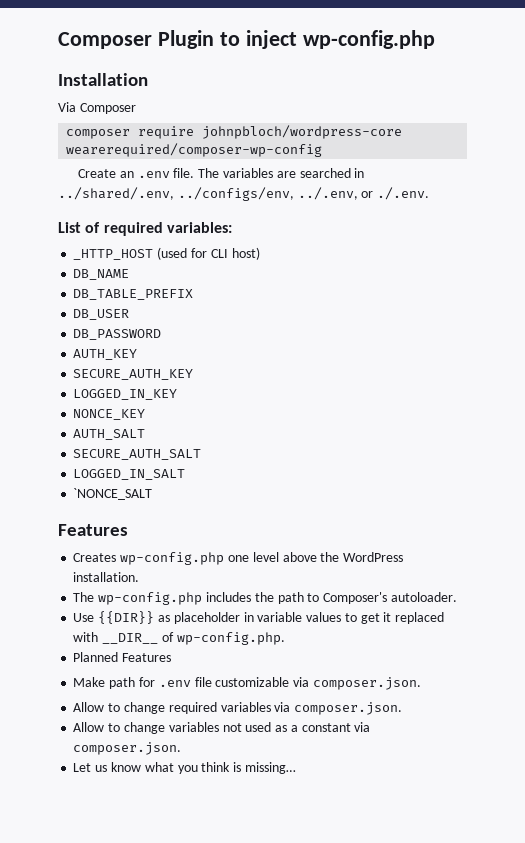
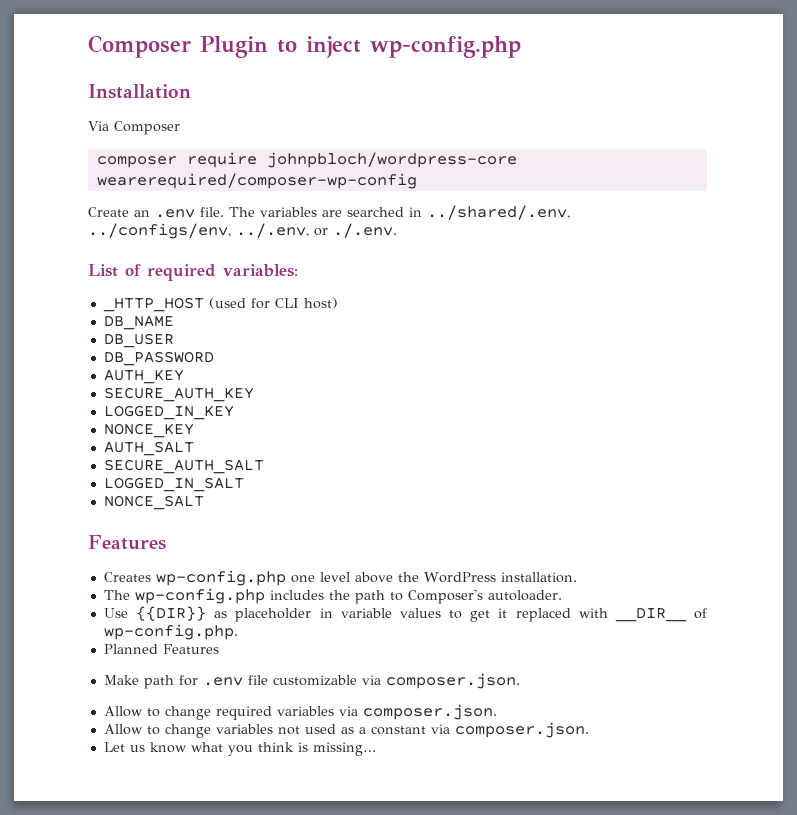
[73,289,194,300] // DB_TABLE_PREFIX -> (174, 322) none
[73,488,153,500] `NONCE_SALT -> [103,495,204,510] NONCE_SALT

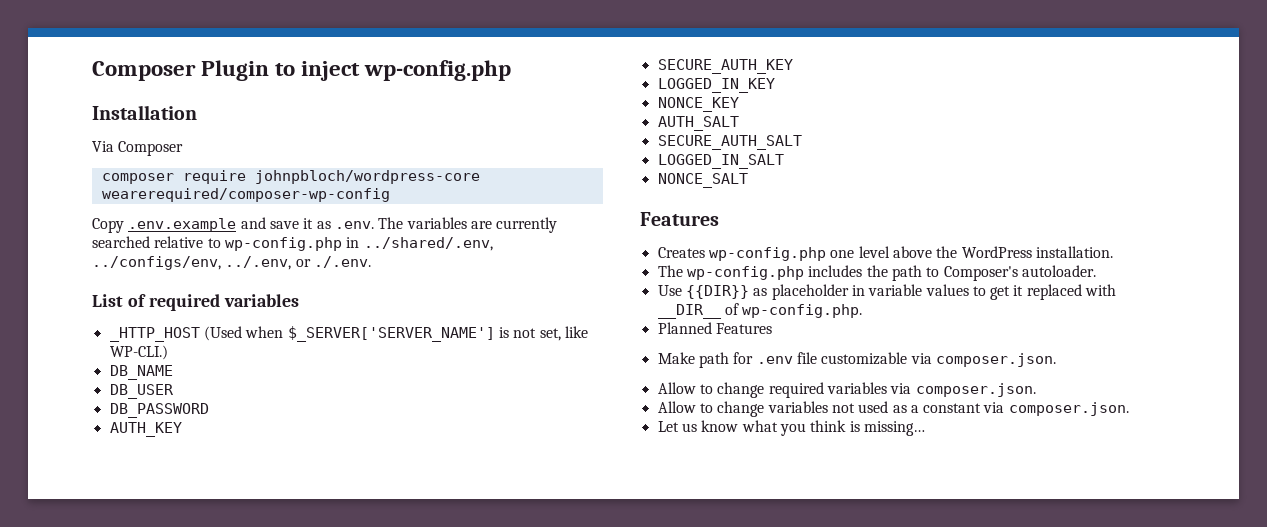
[88,207,404,218] Create an .env file. The variables are searched -> [92,217,558,233] [92,236,342,251] Copy .env.example and save it as .env. The variables are currently searched relative to wp-config.php
[223,264,298,277] variables: -> [223,294,299,307] variables
[208,297,338,309] (used for CLI host) -> [203,326,588,342] [109,345,168,360] (Used when $_SERVER['SERVER_NAME'] is not set, like WP-CLI.)

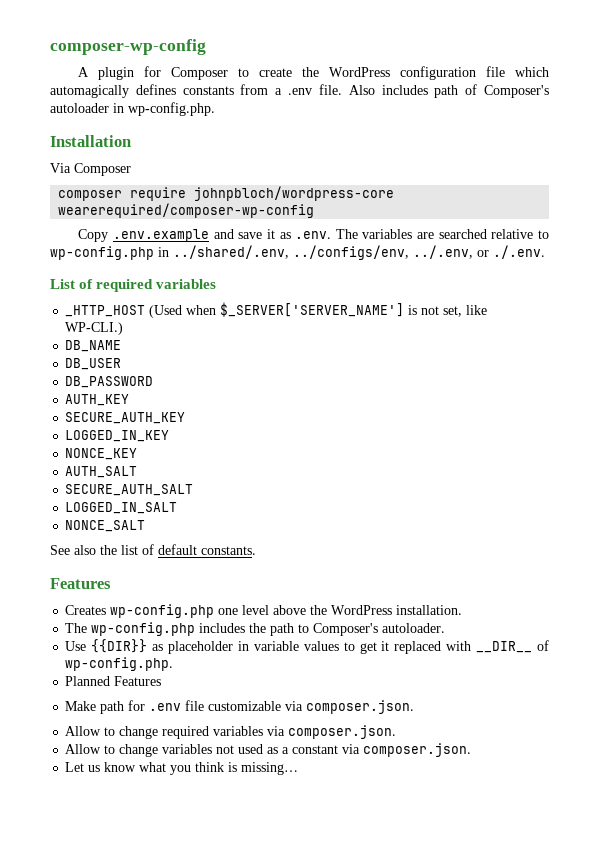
[92,60,512,81] Composer Plugin to inject wp-config.php -> [50,39,206,55] [78,66,549,80] [50,84,549,98] [50,102,215,116] composer-wp-config // A plugin for Composer to create the WordPress configuration file which automagically defines constants from a .env file. Also includes path of Composer's autoloader in wp-config.php.
[496,217,558,233] currently -> (435, 235) none
(748, 180) none -> [50,544,256,555] // See also the list of default constants.

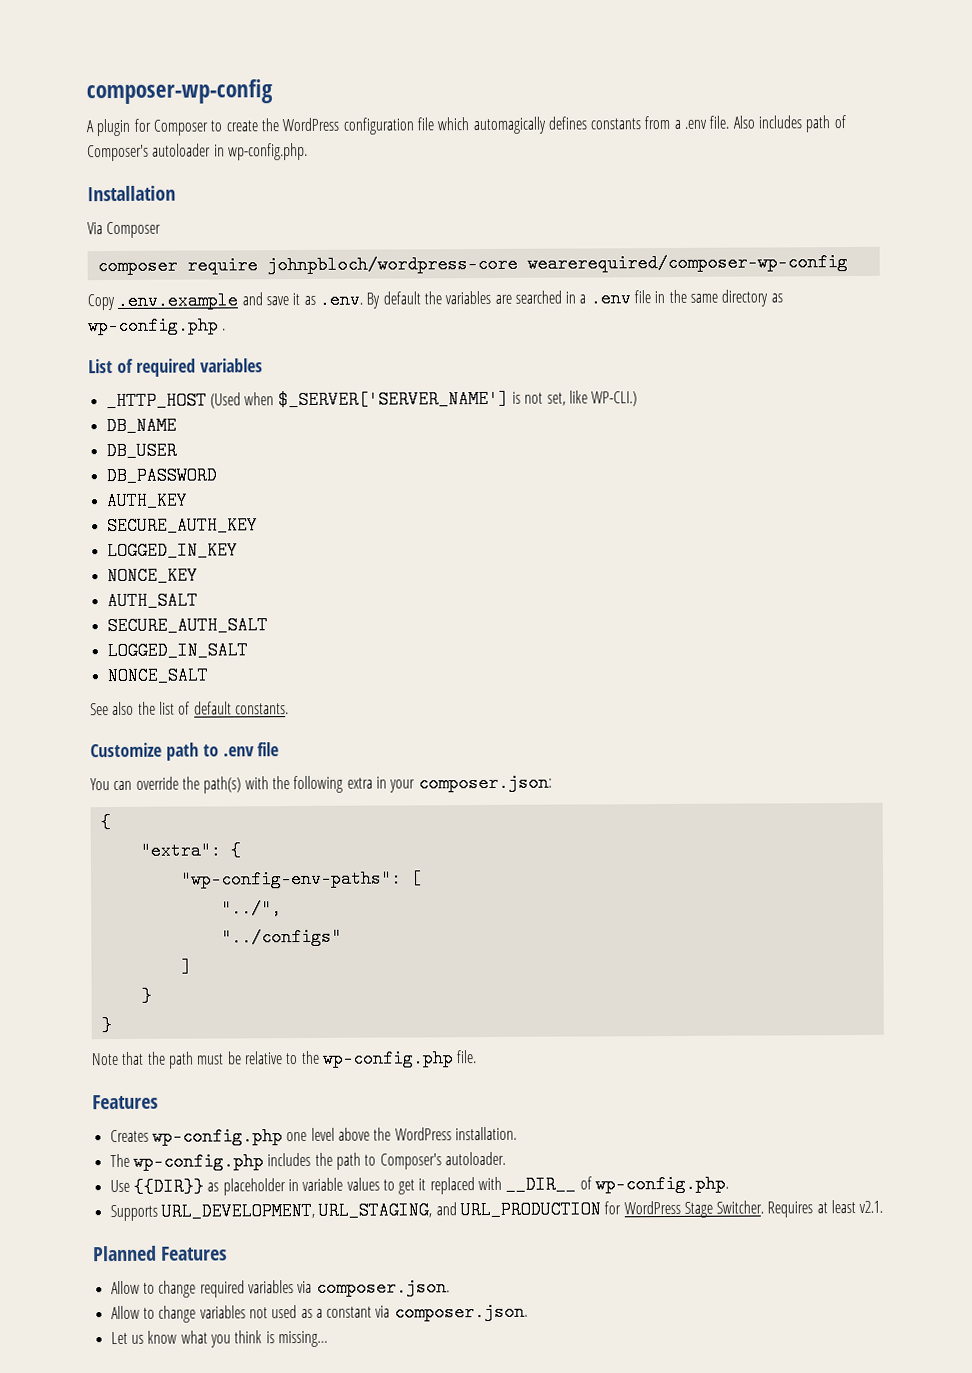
[335,229,549,239] [50,245,545,260] The variables are searched relative to wp-config.php in ../shared/.env, ../configs/env, ../.env, or ./.env. -> [366,289,783,309] [87,316,227,336] By default the variables are searched in a .env file in the same directory as wp-config.php .
(256, 550) none -> [90,742,280,761] [90,773,552,794] [99,813,111,832] [139,841,241,860] [179,869,422,889] [220,899,282,918] [220,927,342,947] [180,957,192,976] [140,986,152,1005] [100,1016,112,1035] [91,1049,478,1069] // Customize path to .env file // You can override the path(s) with the following extra in your composer.json: // { // "extra": { // "wp-config-env-paths": [ // "../", // "../configs" // ] // } // } // Note that the path must be relative to the wp-config.php file.
[65,676,162,686] [65,700,415,714] Planned Features // Make path for .env file customizable via composer.json. -> [109,1200,884,1222] [93,1245,228,1262] Supports URL_DEVELOPMENT, URL_STAGING, and URL_PRODUCTION for WordPress Stage Switcher. Requires at least v2.1. // Planned Features

